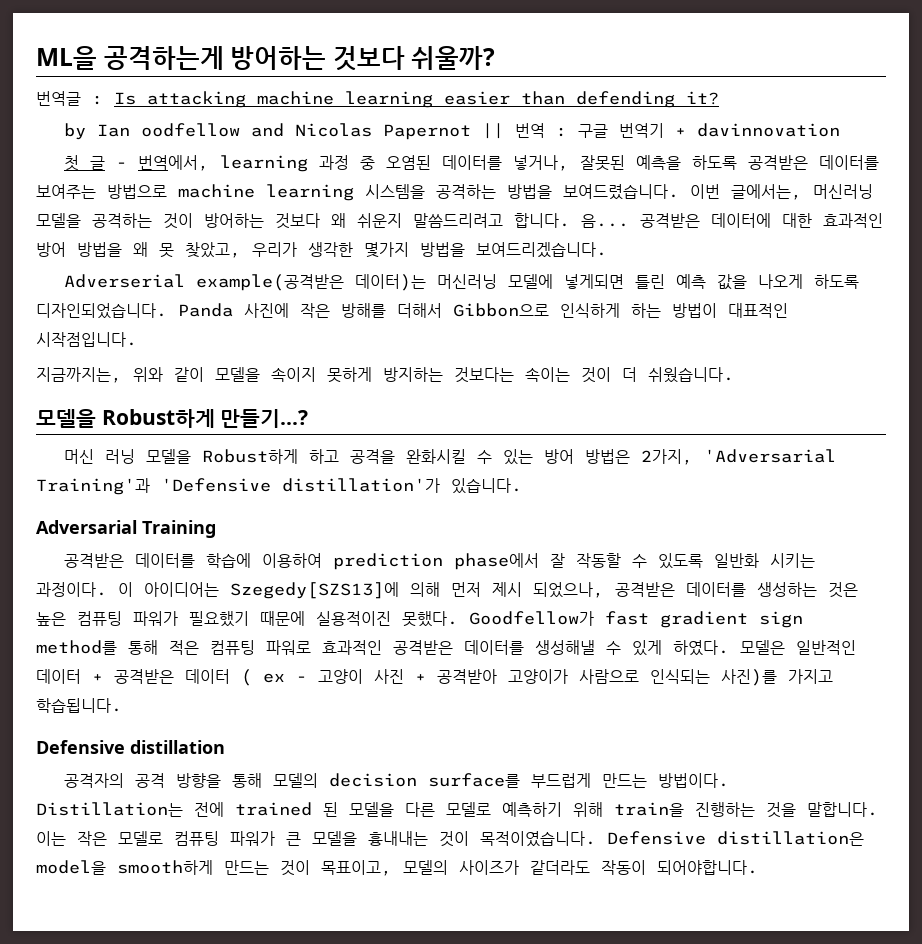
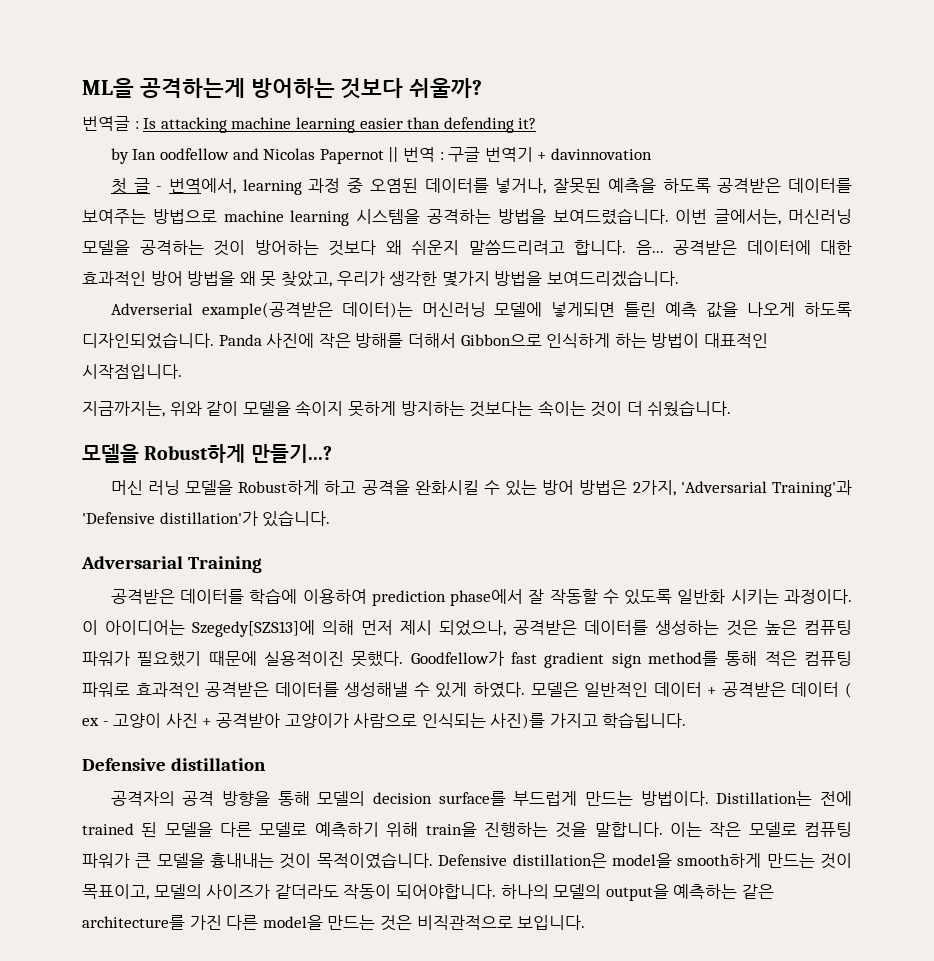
(758, 867) none -> [500,884,774,901] [82,915,586,931] 하나의 모델의 output을 예측하는 같은 architecture를 가진 다른 model을 만드는 것은 비직관적으로 보입니다.

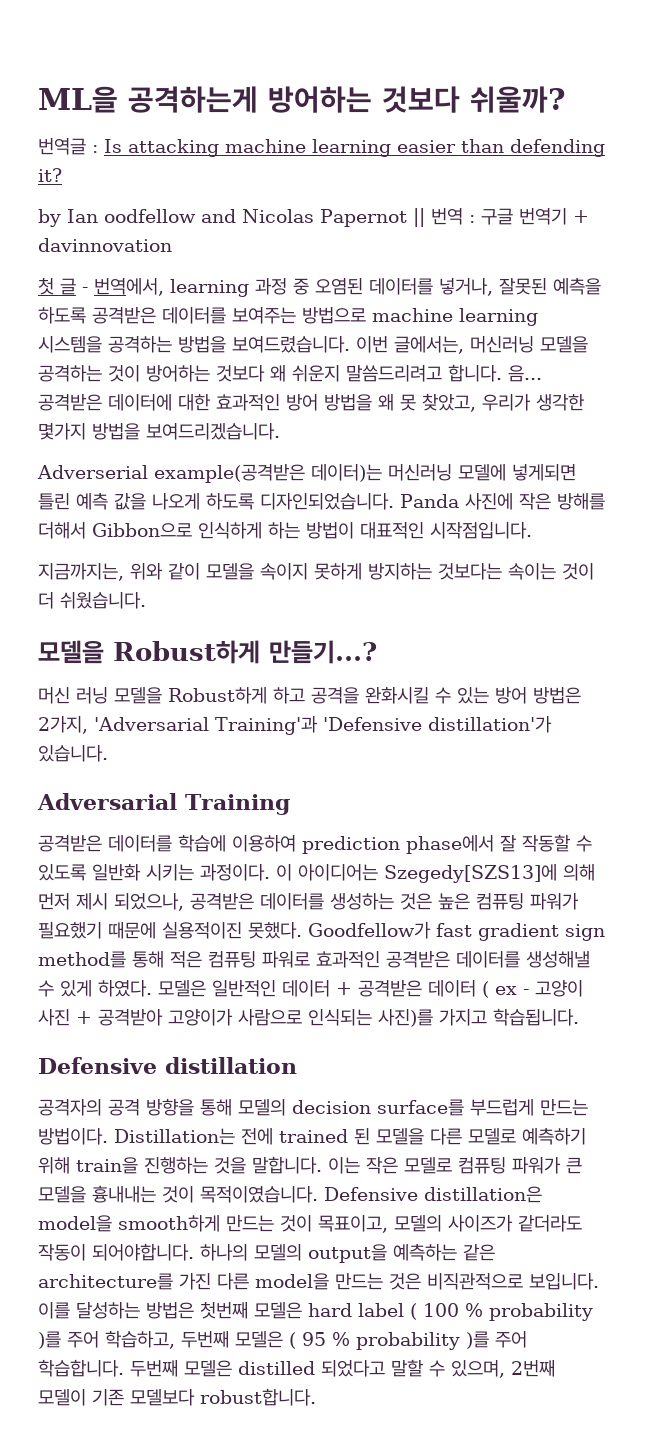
(586, 922) none -> [38,1301,593,1321] [38,1330,527,1350] [38,1359,555,1378] [38,1388,316,1406] 이를 달성하는 방법은 첫번째 모델은 hard label ( 100 % probability )를 주어 학습하고, 두번째 모델은 ( 95 % probability )를 주어 학습합니다. 두번째 모델은 distilled 되었다고 말할 수 있으며, 2번째 모델이 기존 모델보다 robust합니다.

